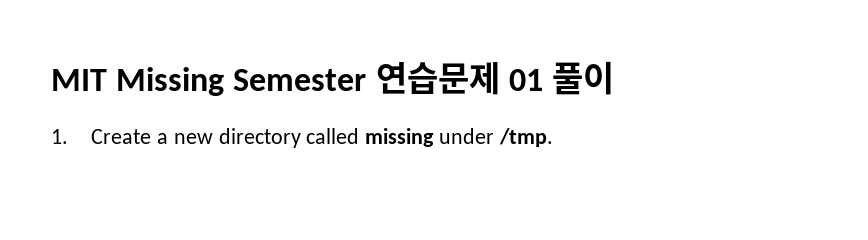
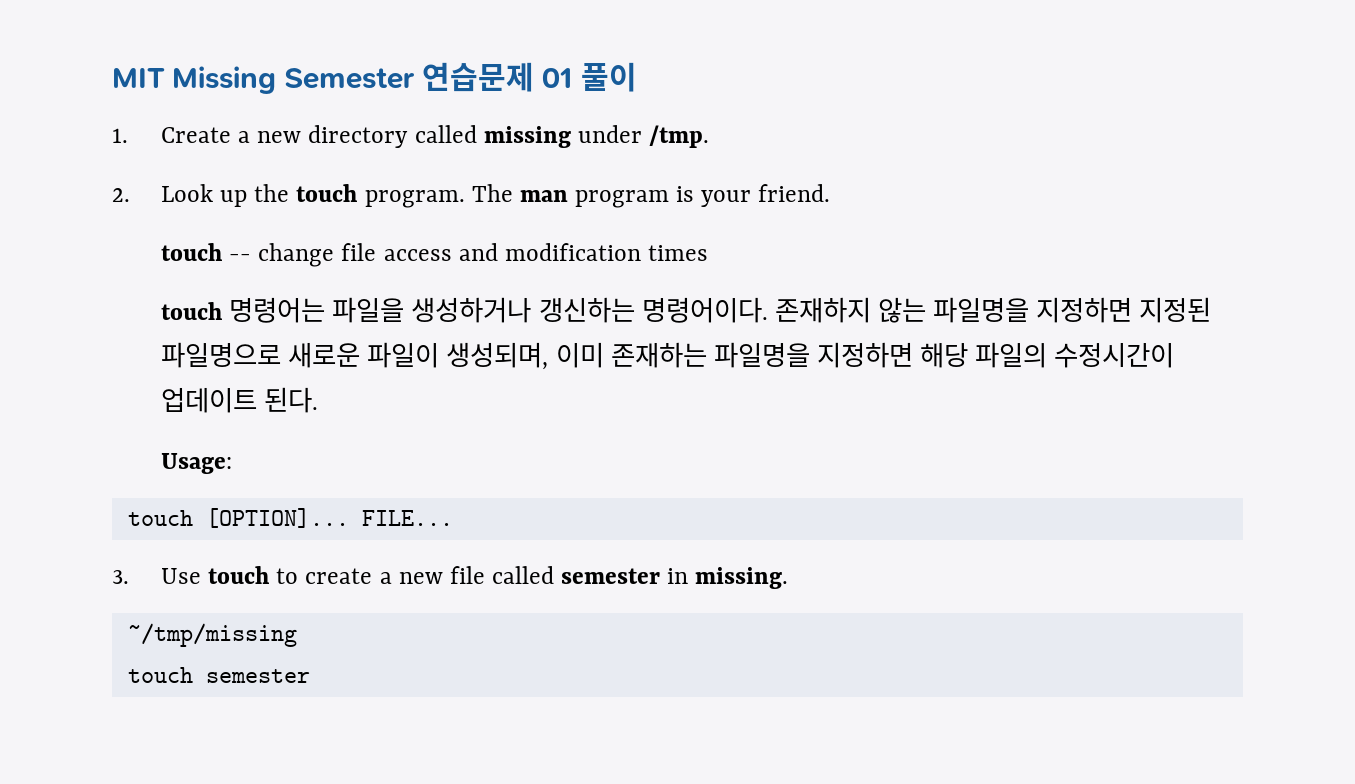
(553, 137) none -> [112,184,831,208] [160,243,709,267] [160,297,1212,323] [160,342,1175,370] [160,387,319,413] [160,453,232,474] [127,508,453,528] [112,566,789,589] [127,623,297,647] [127,667,310,683] // 2. Look up the touch program. The man program is your friend. // touch -- change file access and modification times // touch 명령어는 파일을 생성하거나 갱신하는 명령어이다. 존재하지 않는 파일명을 지정하면 지정된 파일명으로 새로운 파일이 생성되며, 이미 존재하는 파일명을 지정하면 해당 파일의 수정시간이 업데이트 된다. // Usage: // touch [OPTION]... FILE... // 3. Use touch to create a new file called semester in missing. // ~/tmp/missing // touch semester

